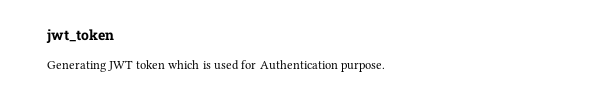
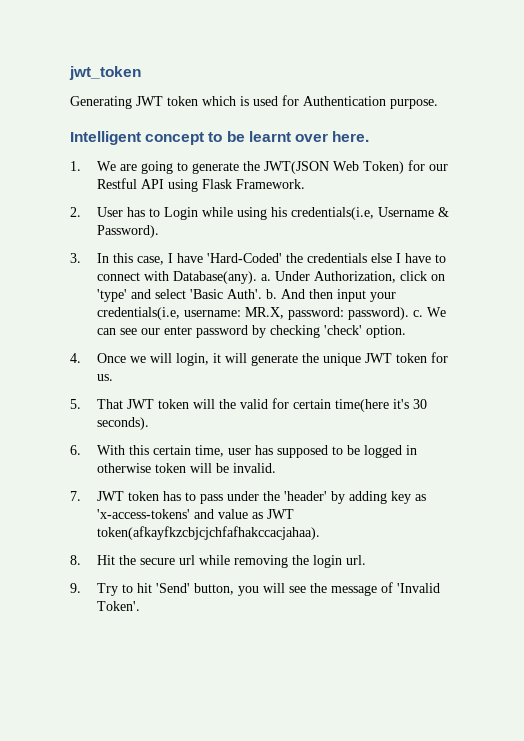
(385, 67) none -> [70,131,370,145] [70,160,449,174] [97,178,306,192] [70,207,450,220] [97,225,160,238] [70,253,447,265] [97,271,446,284] [97,289,397,302] [97,307,447,320] [97,325,407,338] [70,352,449,366] [97,374,114,381] [70,398,428,412] [97,417,150,430] [70,445,418,458] [97,463,277,473] [70,491,427,504] [97,509,295,519] [97,526,321,540] [70,555,367,568] [70,582,441,596] [97,601,141,611] // Intelligent concept to be learnt over here. // 1. We are going to generate the JWT(JSON Web Token) for our Restful API using Flask Framework. // 2. User has to Login while using his credentials(i.e, Username & Password). // 3. In this case, I have 'Hard-Coded' the credentials else I have to connect with Database(any). a. Under Authorization, click on 'type' and select 'Basic Auth'. b. And then input your credentials(i.e, username: MR.X, password: password). c. We can see our enter password by checking 'check' option. // 4. Once we will login, it will generate the unique JWT token for us. // 5. That JWT token will the valid for certain time(here it's 30 seconds). // 6. With this certain time, user has supposed to be logged in otherwise token will be invalid. // 7. JWT token has to pass under the 'header' by adding key as 'x-access-tokens' and value as JWT token(afkayfkzcbjcjchfafhakccacjahaa). // 8. Hit the secure url while removing the login url. // 9. Try to hit 'Send' button, you will see the message of 'Invalid Token'.

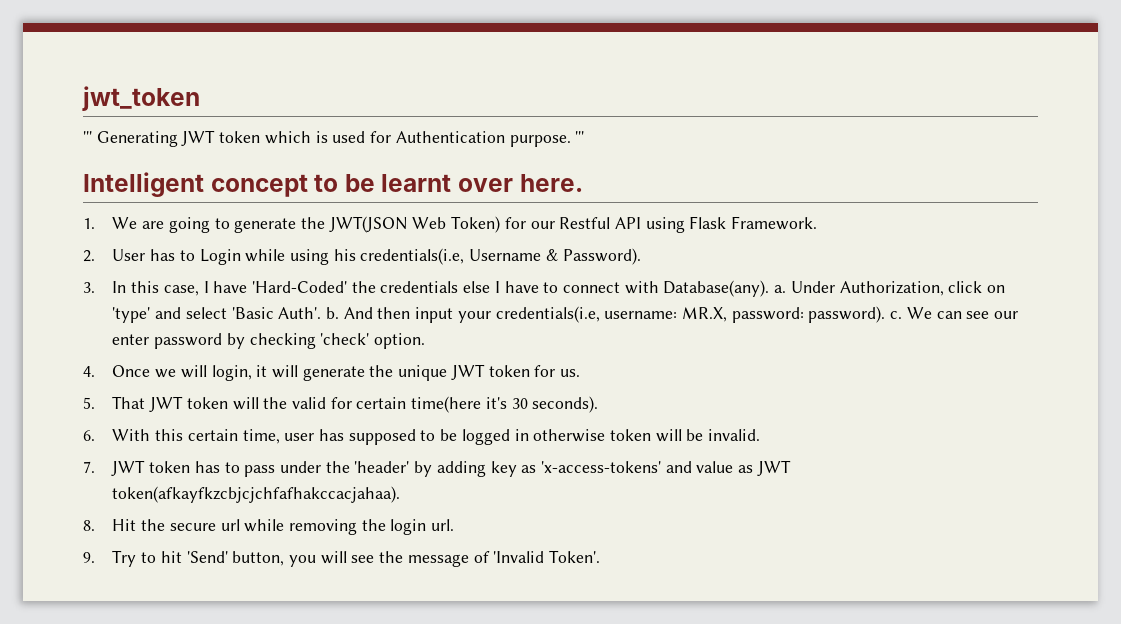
(141, 73) none -> [83,131,92,143] '''
(438, 104) none -> [575,131,585,143] '''

